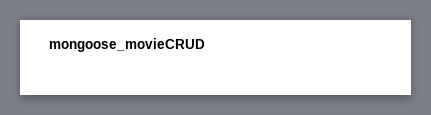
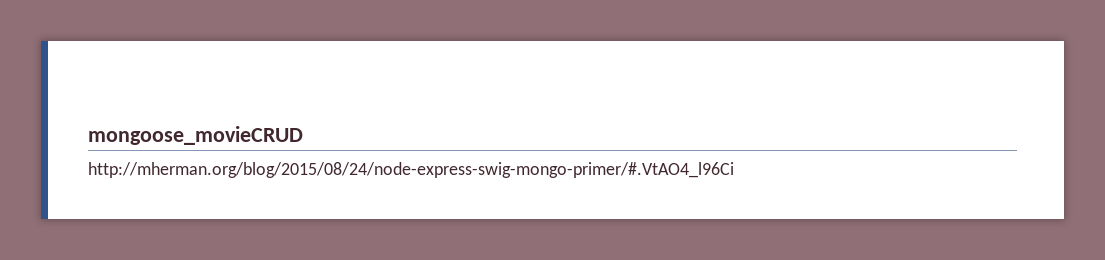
(205, 45) none -> [88,162,734,178] // http://mherman.org/blog/2015/08/24/node-express-swig-mongo-primer/#.VtAO4_l96Ci

